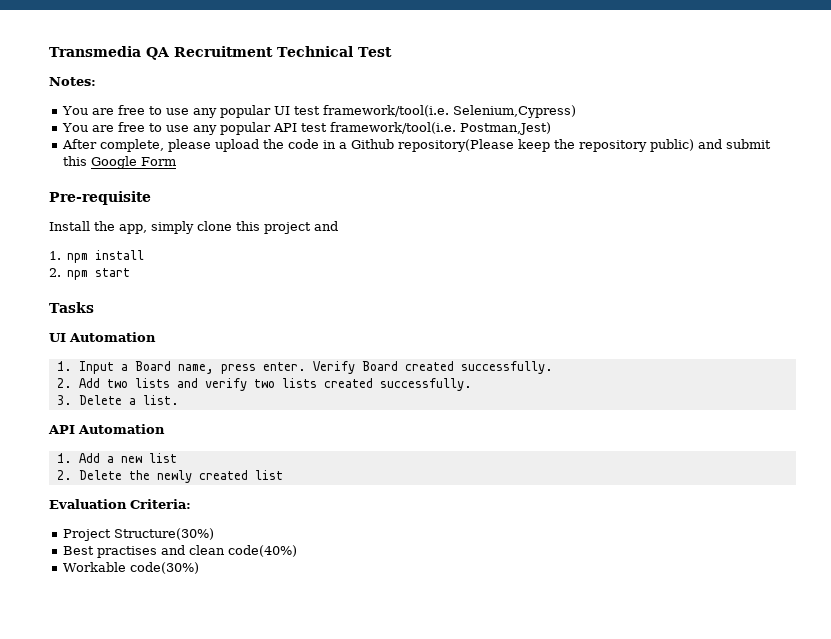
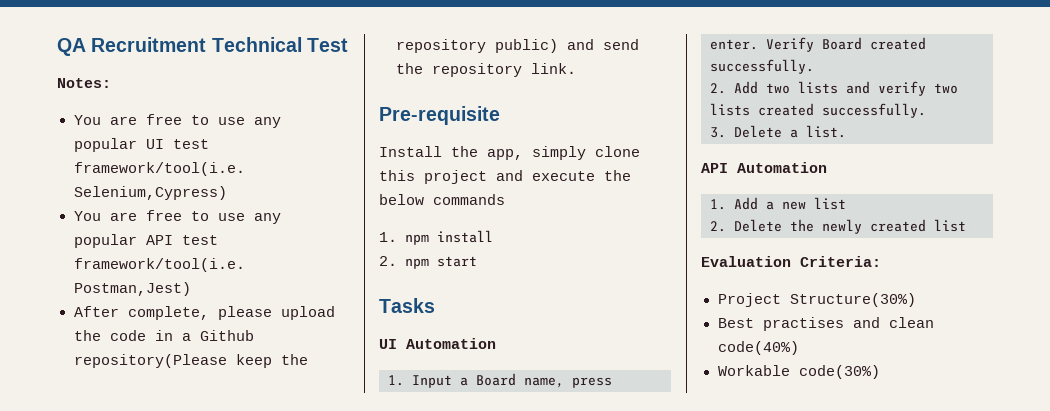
[49,46,141,57] Transmedia -> (57, 47) none
[725,139,771,149] [62,156,176,169] submit this Google Form -> [602,39,639,50] [395,63,576,77] send the repository link.
(338, 226) none -> [532,170,631,181] [379,194,505,205] execute the below commands

